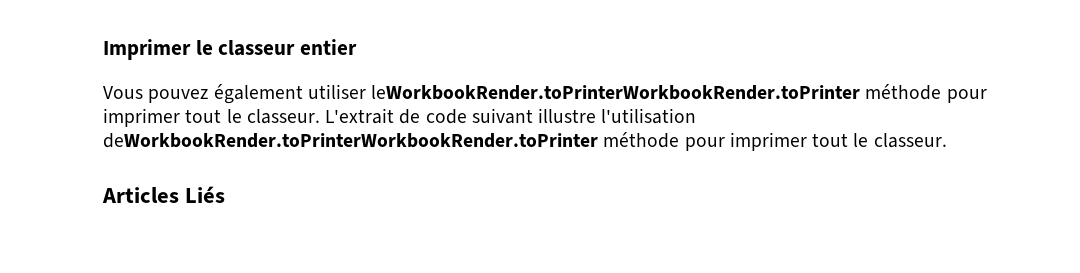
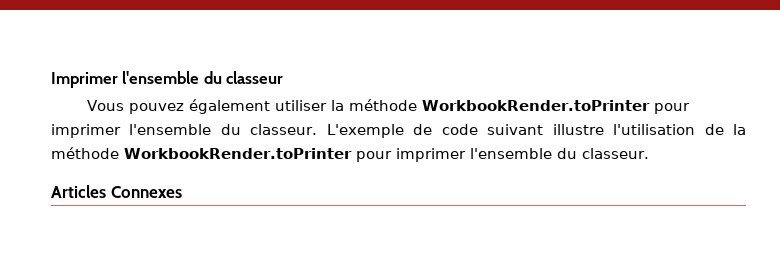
[195,40,213,55] le -> [122,71,222,84] l'ensemble du
[300,39,358,55] entier -> (284, 77) none
[371,84,987,103] [103,108,395,127] leWorkbookRender.toPrinterWorkbookRender.toPrinter méthode pour imprimer tout le classeur. L'extrait -> [331,99,691,114] [51,124,404,138] la méthode WorkbookRender.toPrinter pour imprimer l'ensemble du classeur. L'exemple
[103,132,869,151] deWorkbookRender.toPrinterWorkbookRender.toPrinter méthode pour imprimer tout le -> [704,124,747,135] [51,147,577,162] de la méthode WorkbookRender.toPrinter pour imprimer l'ensemble du
[185,186,226,203] Liés -> [110,186,182,198] Connexes

